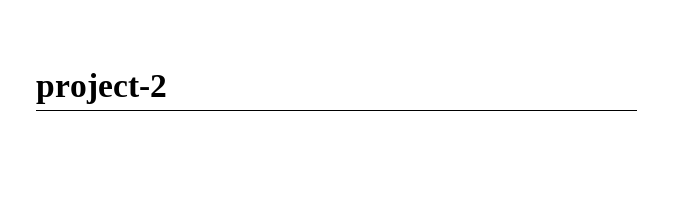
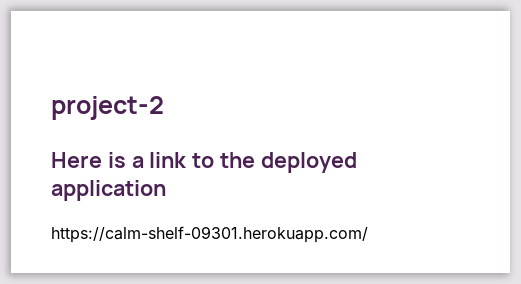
(167, 88) none -> [51,152,357,173] [51,180,166,201] [51,226,368,243] // Here is a link to the deployed application // https://calm-shelf-09301.herokuapp.com/

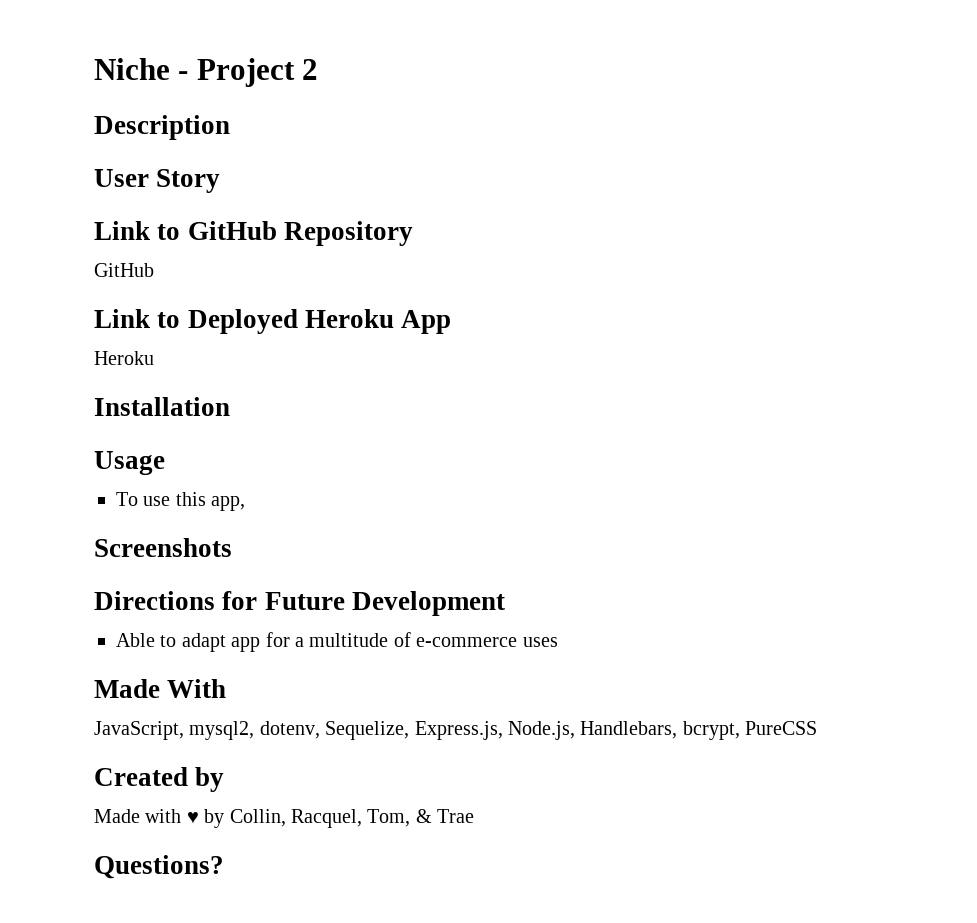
[51,96,164,120] [51,152,357,173] [51,180,166,201] [51,226,368,243] project-2 // Here is a link to the deployed application // https://calm-shelf-09301.herokuapp.com/ -> [94,58,319,87] [94,115,230,140] [94,169,221,193] [94,221,413,246] [94,263,154,277] [94,309,452,334] [94,351,154,365] [94,397,230,416] [94,451,165,475] [116,492,246,511] [94,538,232,557] [94,591,505,616] [116,632,558,652] [94,679,227,698] [94,721,818,740] [94,767,225,792] [94,809,475,828] [94,855,224,879] Niche - Project 2 // Description // User Story // Link to GitHub Repository // GitHub // Link to Deployed Heroku App // Heroku // Installation // Usage // To use this app, // Screenshots // Directions for Future Development // Able to adapt app for a multitude of e-commerce uses // Made With // JavaScript, mysql2, dotenv, Sequelize, Express.js, Node.js, Handlebars, bcrypt, PureCSS // Created by // Made with ♥ by Collin, Racquel, Tom, & Trae // Questions?

